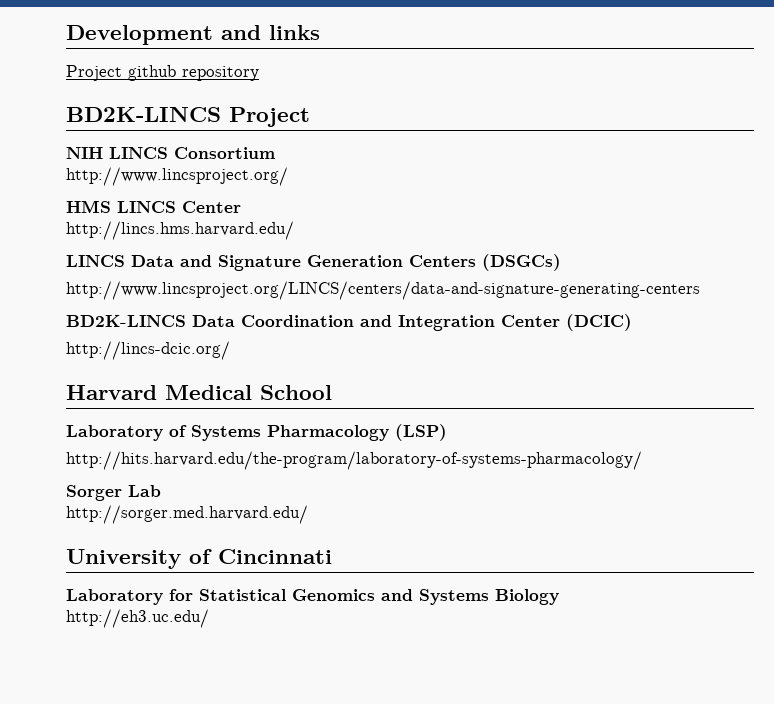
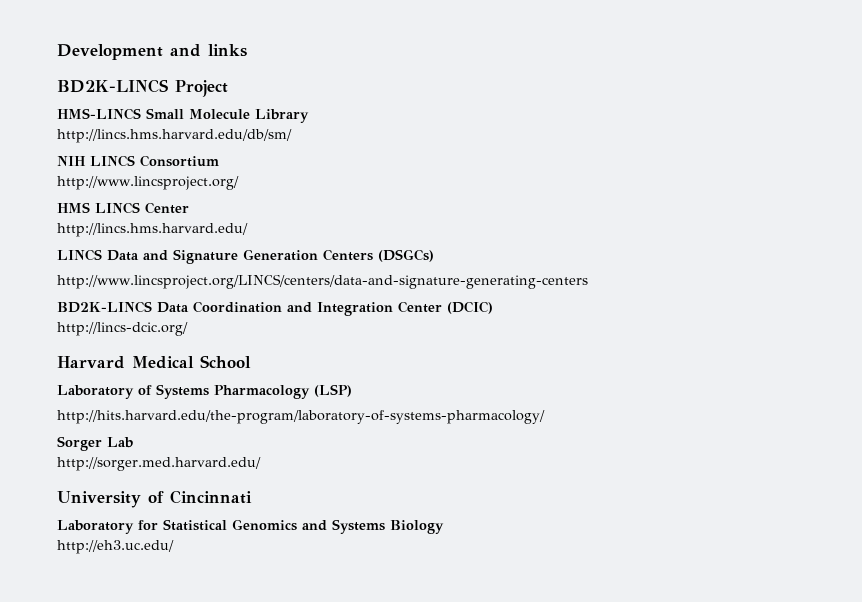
[66,65,259,81] // Project github repository -> (247, 50) none
(310, 117) none -> [57,108,309,123] [57,129,292,143] // HMS-LINCS Small Molecule Library // http://lincs.hms.harvard.edu/db/sm/

